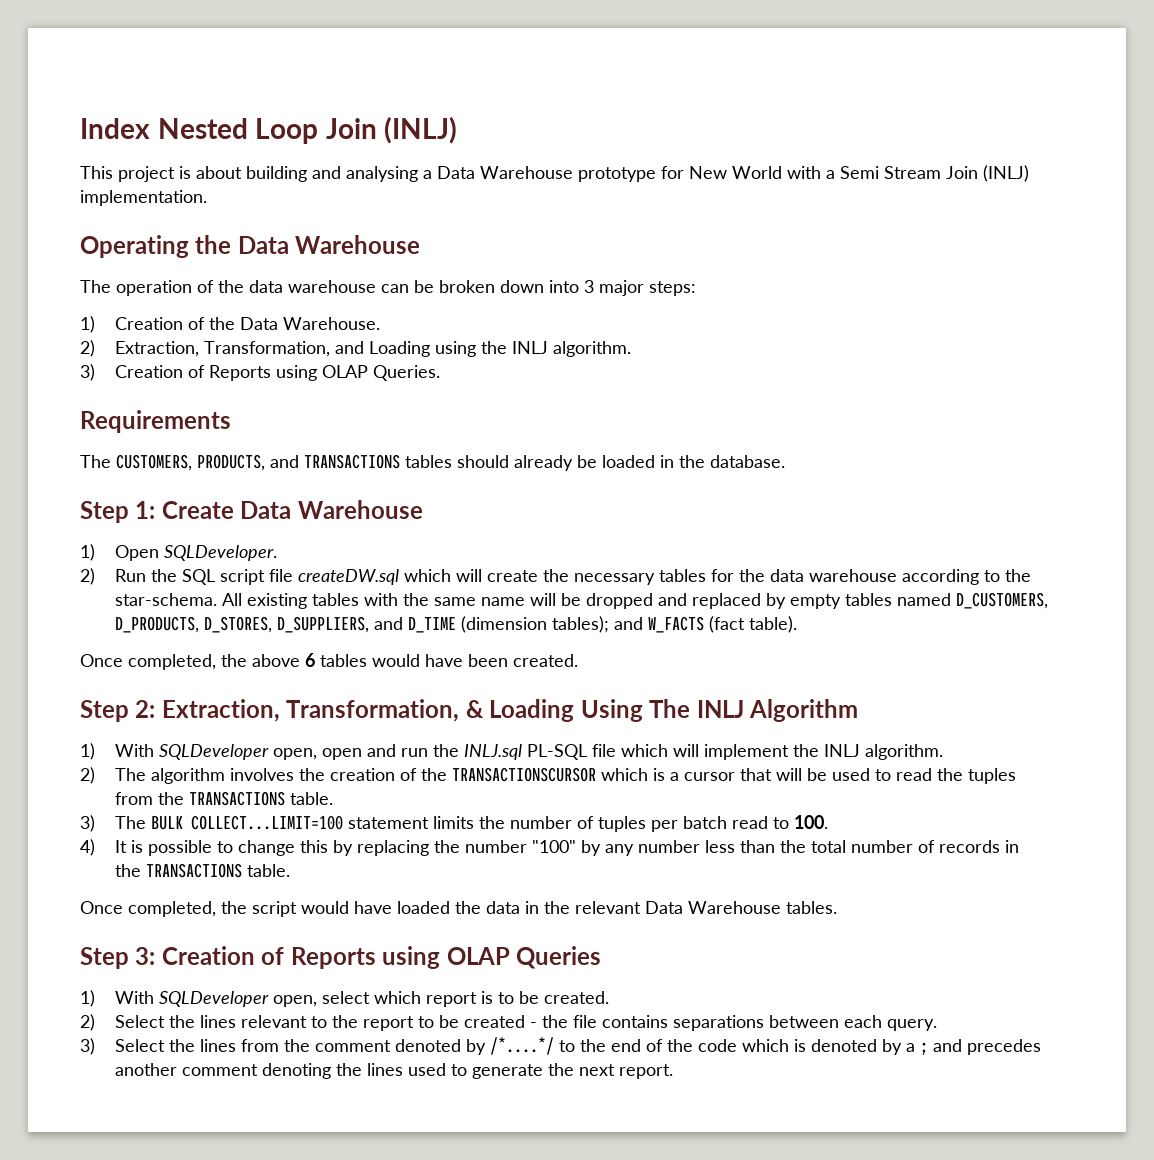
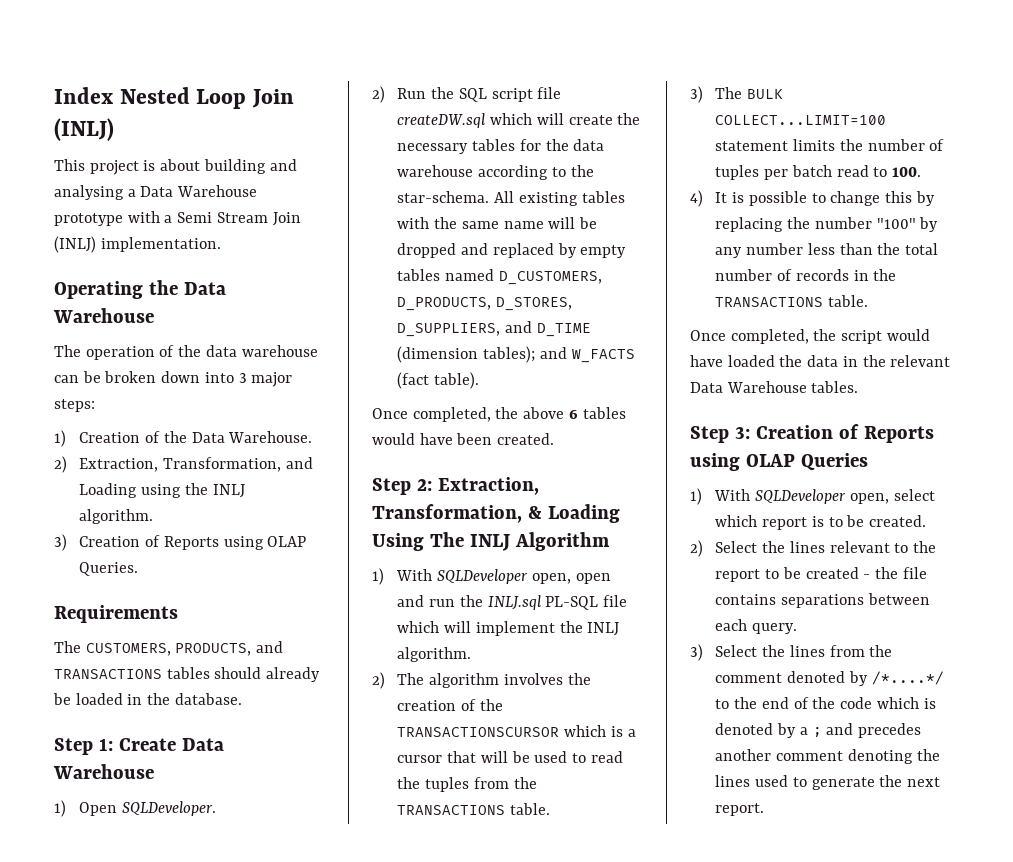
[661,166,782,179] for New World -> (123, 219) none

